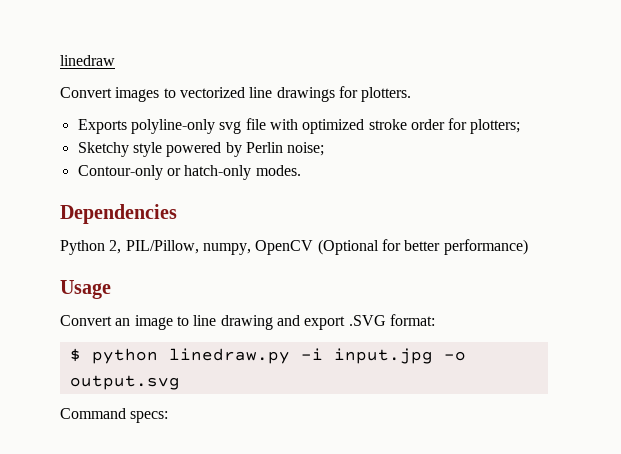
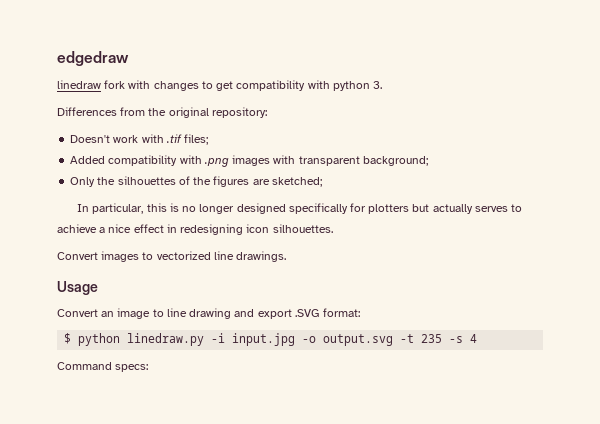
(60, 60) none -> [57,51,129,66] edgedraw //
(115, 60) none -> [104,80,383,91] [57,107,267,118] [70,134,209,145] [70,155,428,167] [70,176,322,187] [77,203,523,214] [57,224,333,235] fork with changes to get compatibility with python 3. // Differences from the original repository: // Doesn't work with .tif files; // Added compatibility with .png images with transparent background; // Only the silhouettes of the figures are sketched; // In particular, this is no longer designed specifically for plotters but actually serves to achieve a nice effect in redesigning icon silhouettes.
[276,86,412,102] [77,118,521,134] [77,142,325,157] [77,165,301,180] [60,204,177,224] [60,239,528,255] drawings for plotters. // Exports polyline-only svg file with optimized stroke order for plotters; // Sketchy style powered by Perlin noise; // Contour-only or hatch-only modes. // Dependencies // Python 2, PIL/Pillow, numpy, OpenCV (Optional for better performance) -> [236,251,287,262] drawings.
(180, 382) none -> [400,334,478,343] -t 235 -s 4

